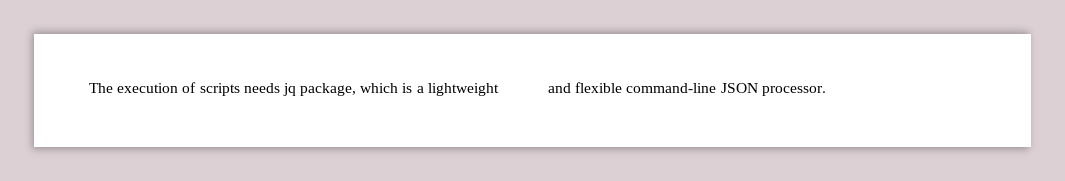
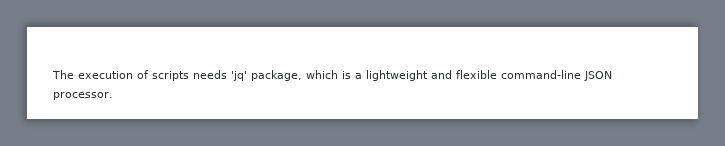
[282,83,296,96] jq -> [231,71,247,81] 'jq'

